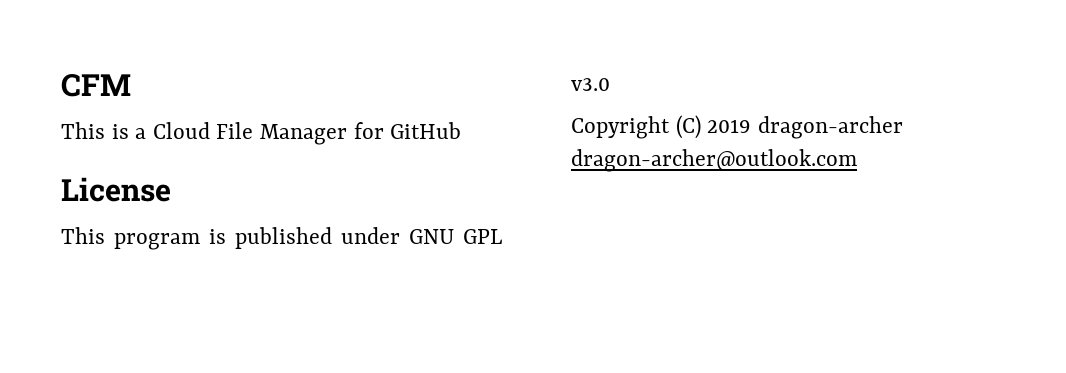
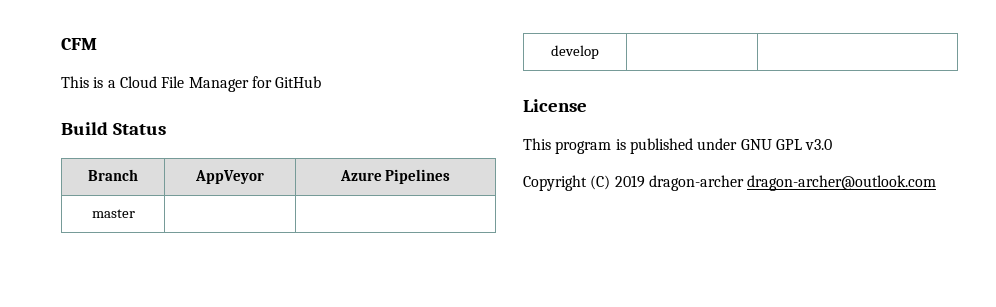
(462, 130) none -> [61,122,166,135] [88,169,138,181] [195,170,264,184] [339,169,451,184] [91,209,135,218] [551,45,599,59] // Build Status // Branch | AppVeyor | Azure Pipelines // master | | // develop | |

